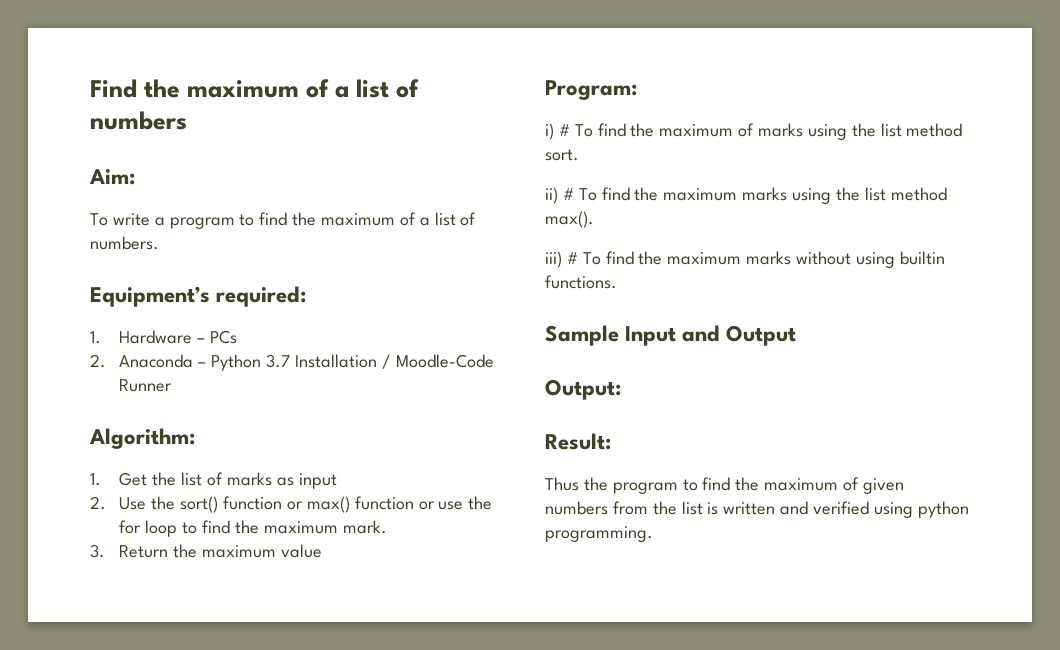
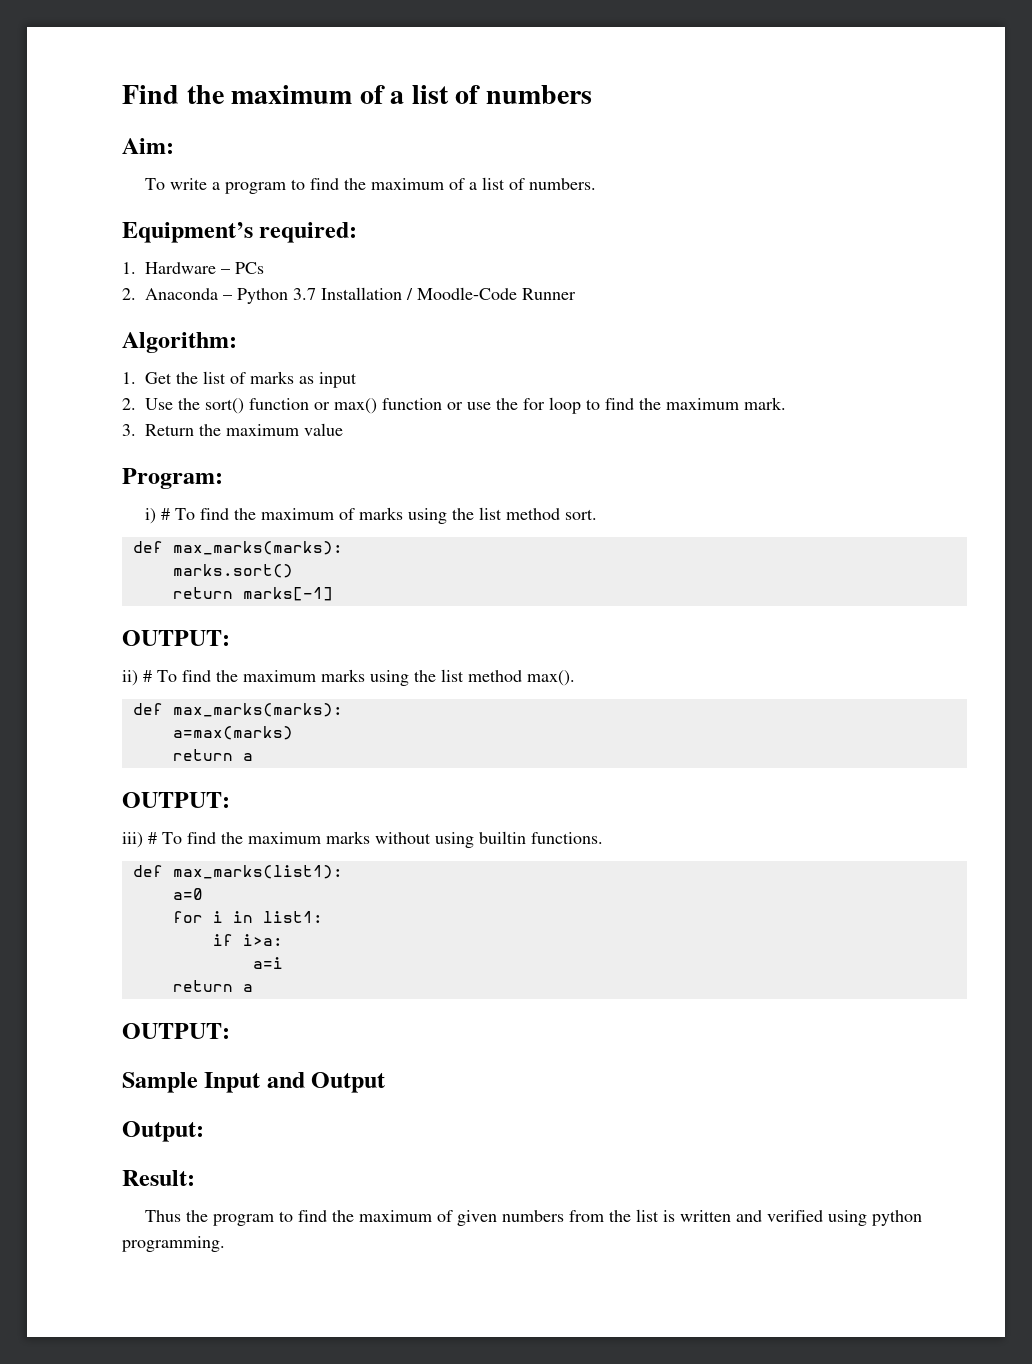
(579, 155) none -> [132,541,343,555] [172,564,293,578] [172,587,333,601] [122,630,230,646] // def max_marks(marks): // marks.sort() // return marks[-1] // OUTPUT:
(594, 219) none -> [132,703,343,717] [172,726,293,740] [172,749,253,761] [122,792,230,808] // def max_marks(marks): // a=max(marks) // return a // OUTPUT:
(617, 282) none -> [132,865,343,879] [172,888,203,900] [172,911,323,923] [212,934,283,946] [252,957,283,969] [172,980,253,992] [122,1023,230,1039] // def max_marks(list1): // a=0 // for i in list1: // if i>a: // a=i // return a // OUTPUT:

